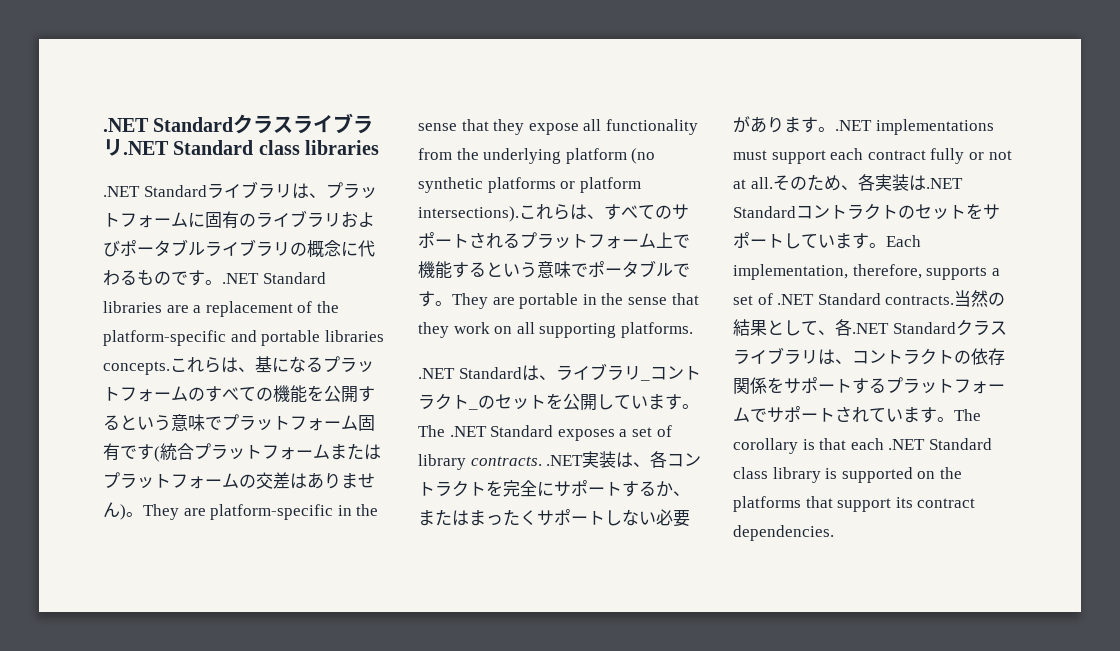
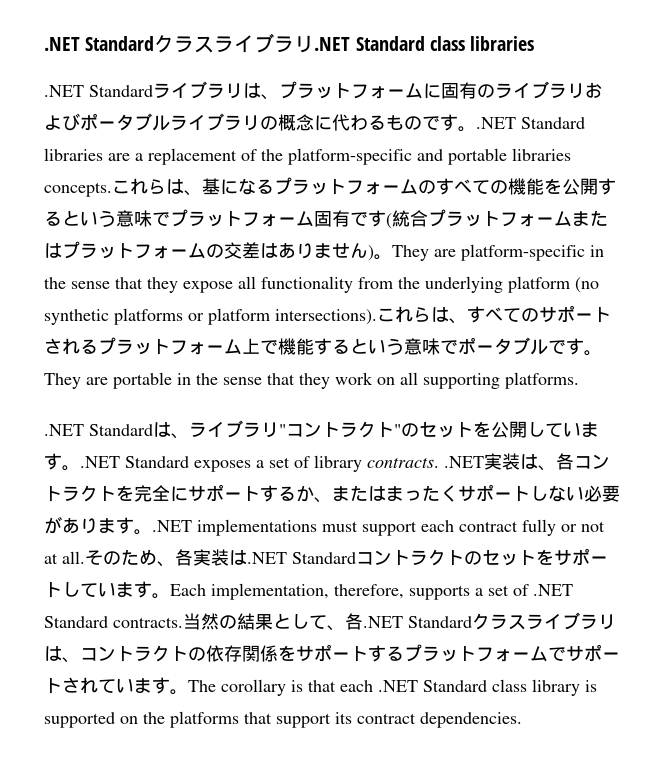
[639,366,701,381] [418,393,478,410] _コントラクト_ -> [279,421,401,438] "コントラクト"
[418,425,445,437] The -> (80, 468) none

